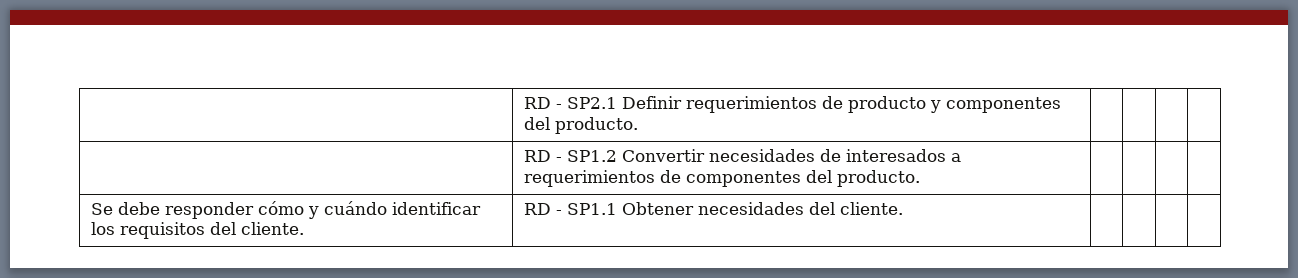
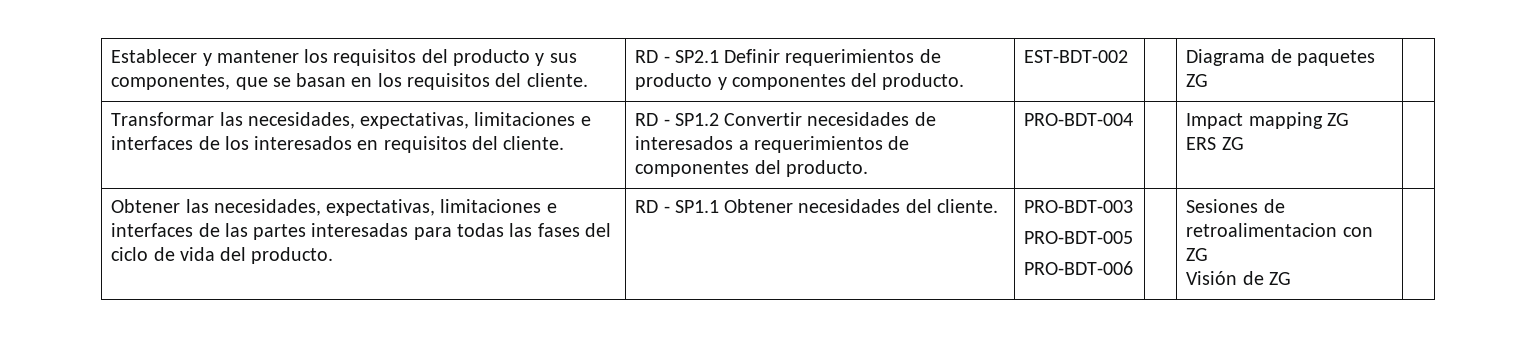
(524, 103) none -> [111,49,577,66] [111,73,588,90] Establecer y mantener los requisitos del producto y sus componentes, que se basan en los requisitos del cliente.
(639, 125) | | | // -> [1024,50,1129,63] [1186,49,1375,66] [1186,74,1209,87] [111,112,591,129] [111,136,565,153] EST-BDT-002 | | Diagrama de paquetes ZG | // Transformar las necesidades, expectativas, limitaciones e interfaces de los interesados en requisitos del cliente.
[91,201,482,219] [91,222,305,239] | | | // Se debe responder cómo y cuándo identificar los requisitos del cliente. -> [1024,113,1134,126] [1186,112,1349,129] [1186,137,1244,150] [111,199,557,216] [111,223,611,240] [111,247,334,264] PRO-BDT-004 | | Impact mapping ZG // ERS ZG | // Obtener las necesidades, expectativas, limitaciones e interfaces de las partes interesadas para todas las fases del ciclo de vida del producto.
(904, 208) | | -> [1024,200,1134,213] [1024,231,1134,244] [1024,261,1134,275] [1186,199,1285,213] [1186,223,1373,237] [1186,248,1209,261] [1186,271,1291,285] PRO-BDT-003 // PRO-BDT-005 // PRO-BDT-006 | | Sesiones de retroalimentacion con ZG // Visión de ZG

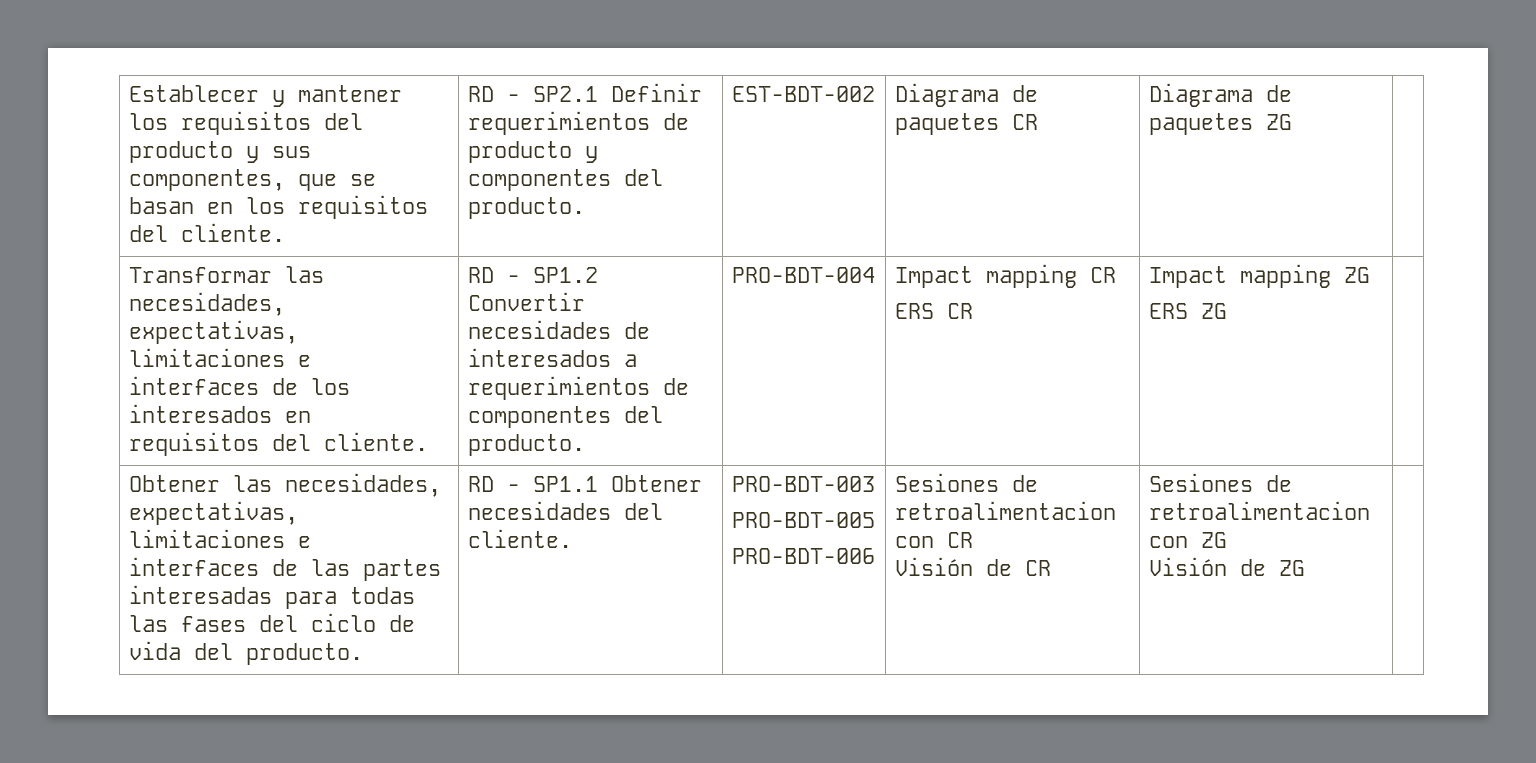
(1129, 56) none -> [894,83,1038,107] [894,113,1038,135] Diagrama de paquetes CR
(1134, 119) none -> [894,264,1116,288] [894,303,973,319] Impact mapping CR // ERS CR
(1134, 268) none -> [894,473,1038,492] [894,501,1116,520] [894,532,973,548] [894,557,1051,576] Sesiones de retroalimentacion con CR // Visión de CR

